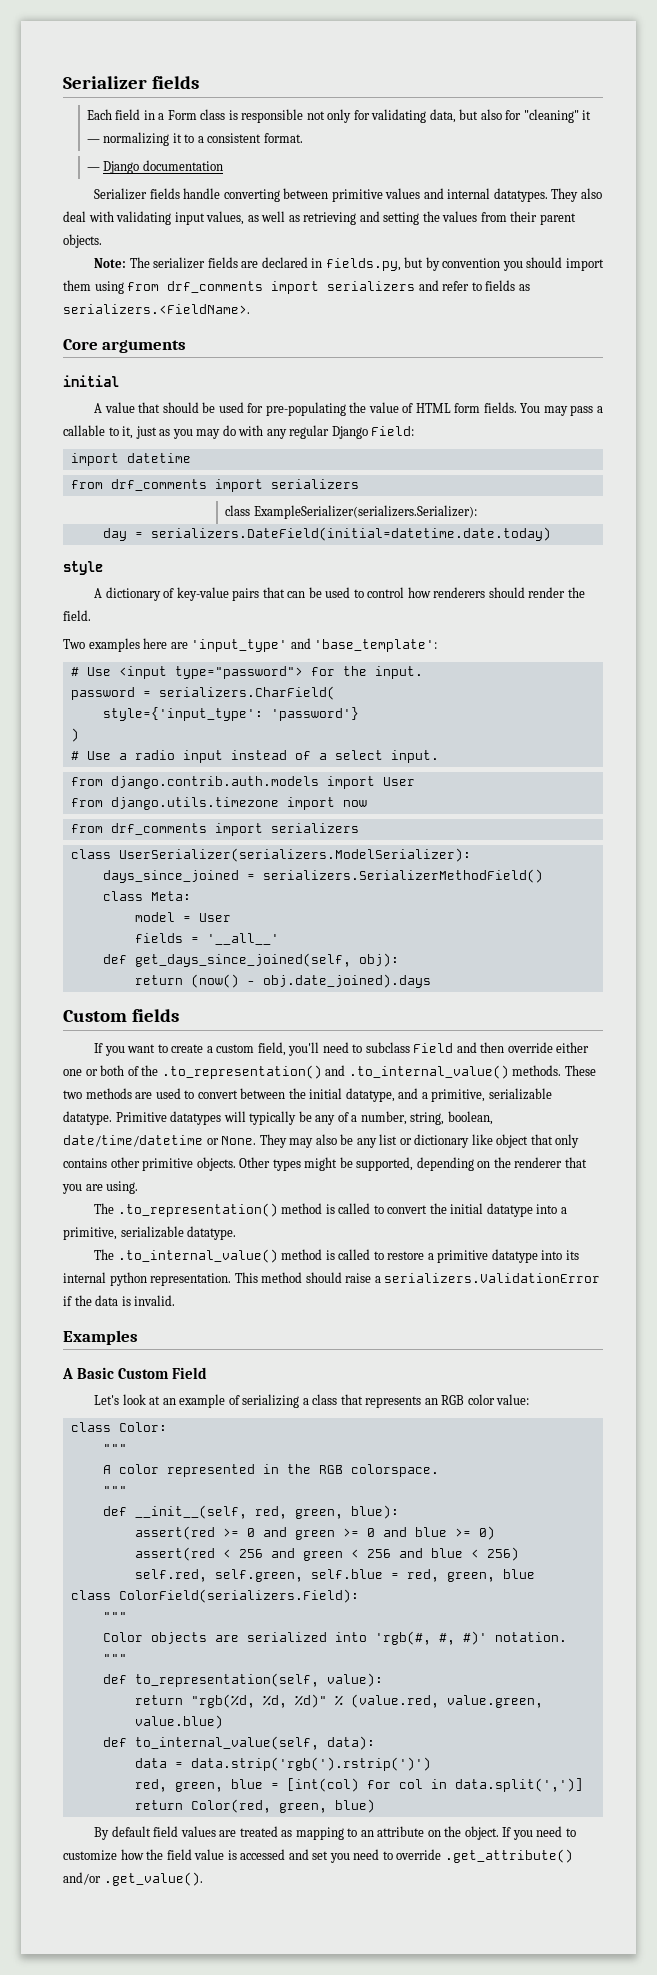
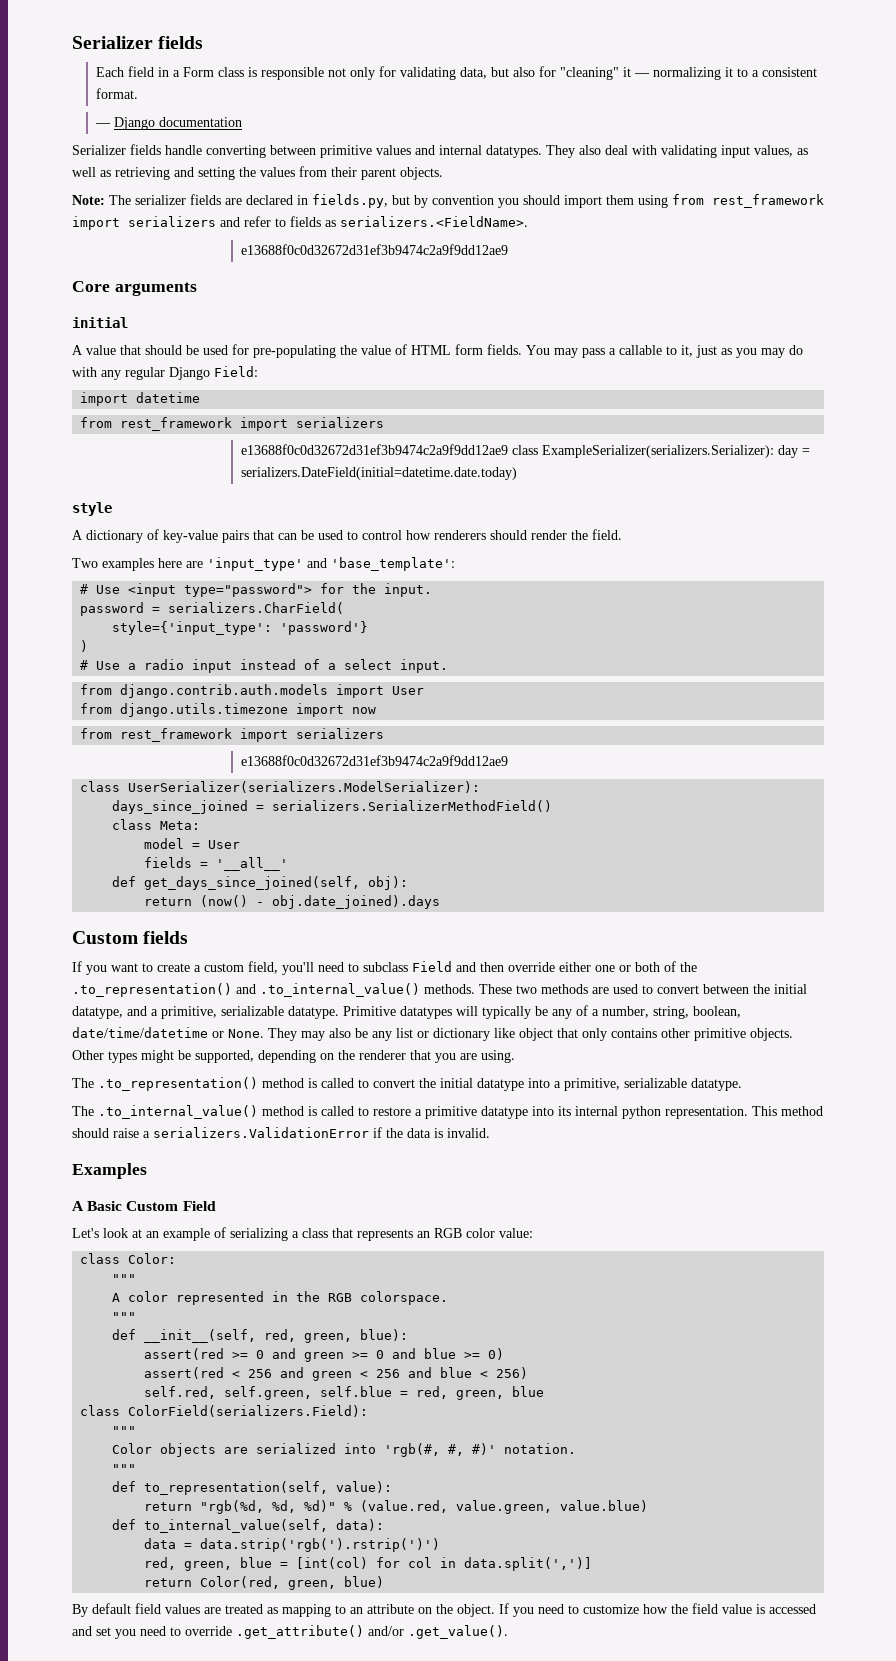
[167,281,264,293] drf_comments -> [712,194,824,208] rest_framework
(250, 309) none -> [240,244,508,255] // e13688f0c0d32672d31ef3b9474c2a9f9dd12ae9
[110,479,359,492] drf_comments import serializers // -> [120,417,385,431] [240,444,508,455] rest_framework import serializers // e13688f0c0d32672d31ef3b9474c2a9f9dd12ae9
(477, 512) // -> (774, 451) none
[110,823,359,836] drf_comments import serializers -> [120,728,385,742] [240,755,508,766] rest_framework import serializers // e13688f0c0d32672d31ef3b9474c2a9f9dd12ae9

